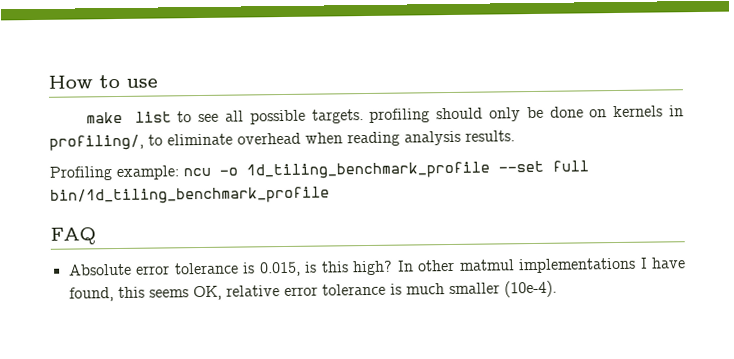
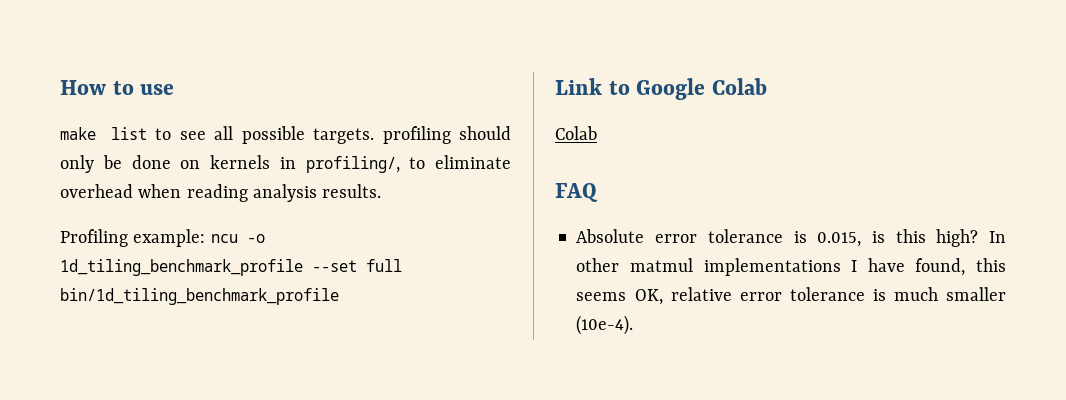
(330, 195) none -> [555,78,767,100] [555,126,597,140] // Link to Google Colab // Colab

